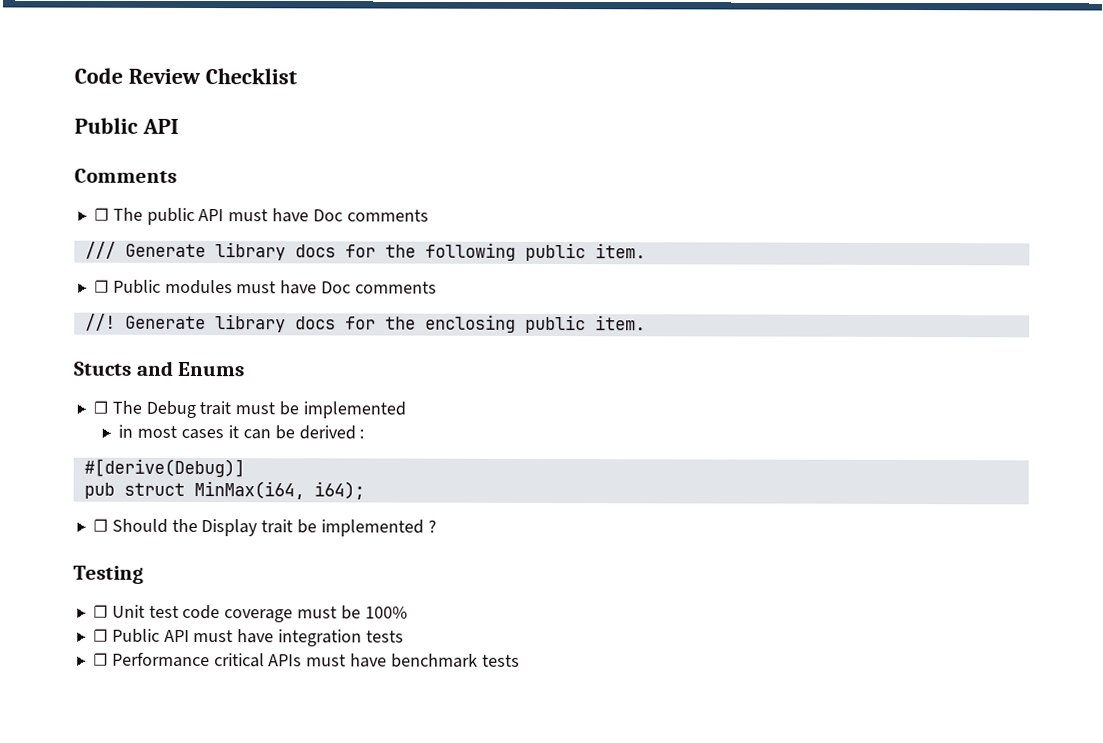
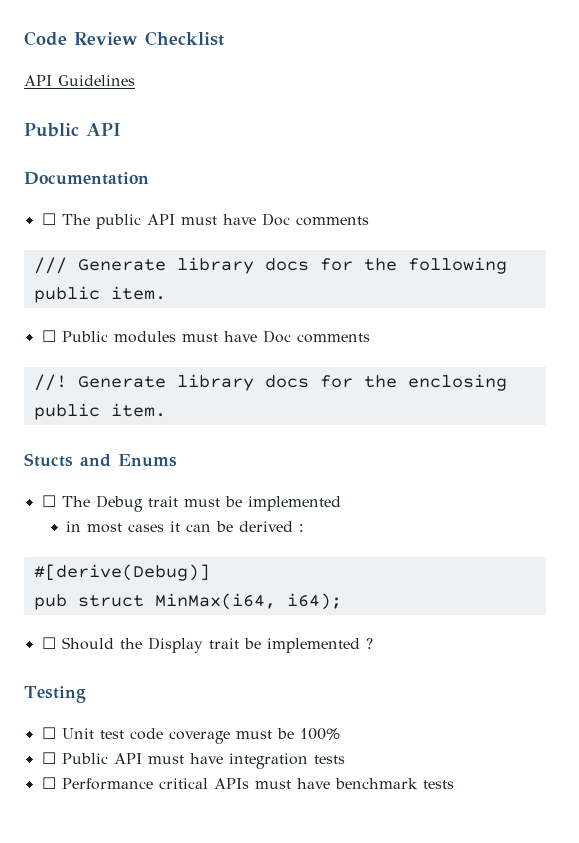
(297, 76) none -> [24,75,135,86] // API Guidelines
[74,168,177,183] Comments -> [24,172,149,185] Documentation

